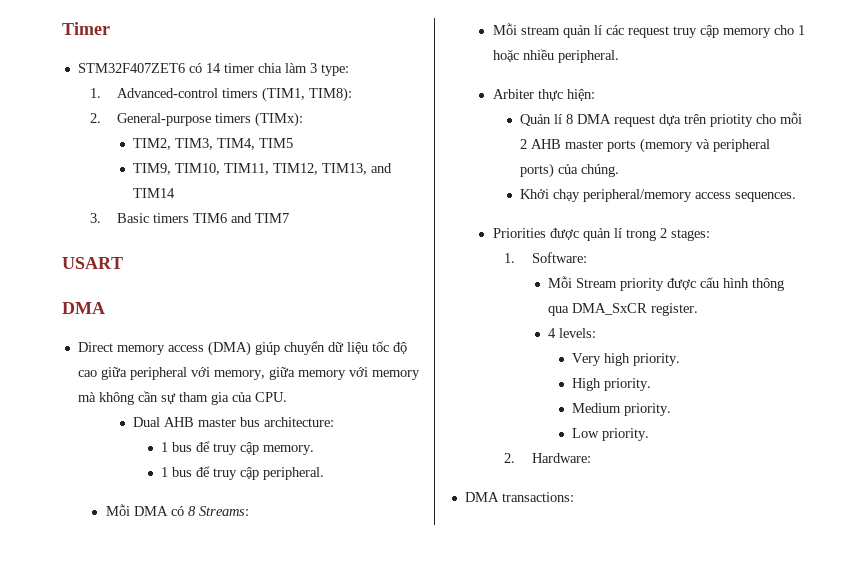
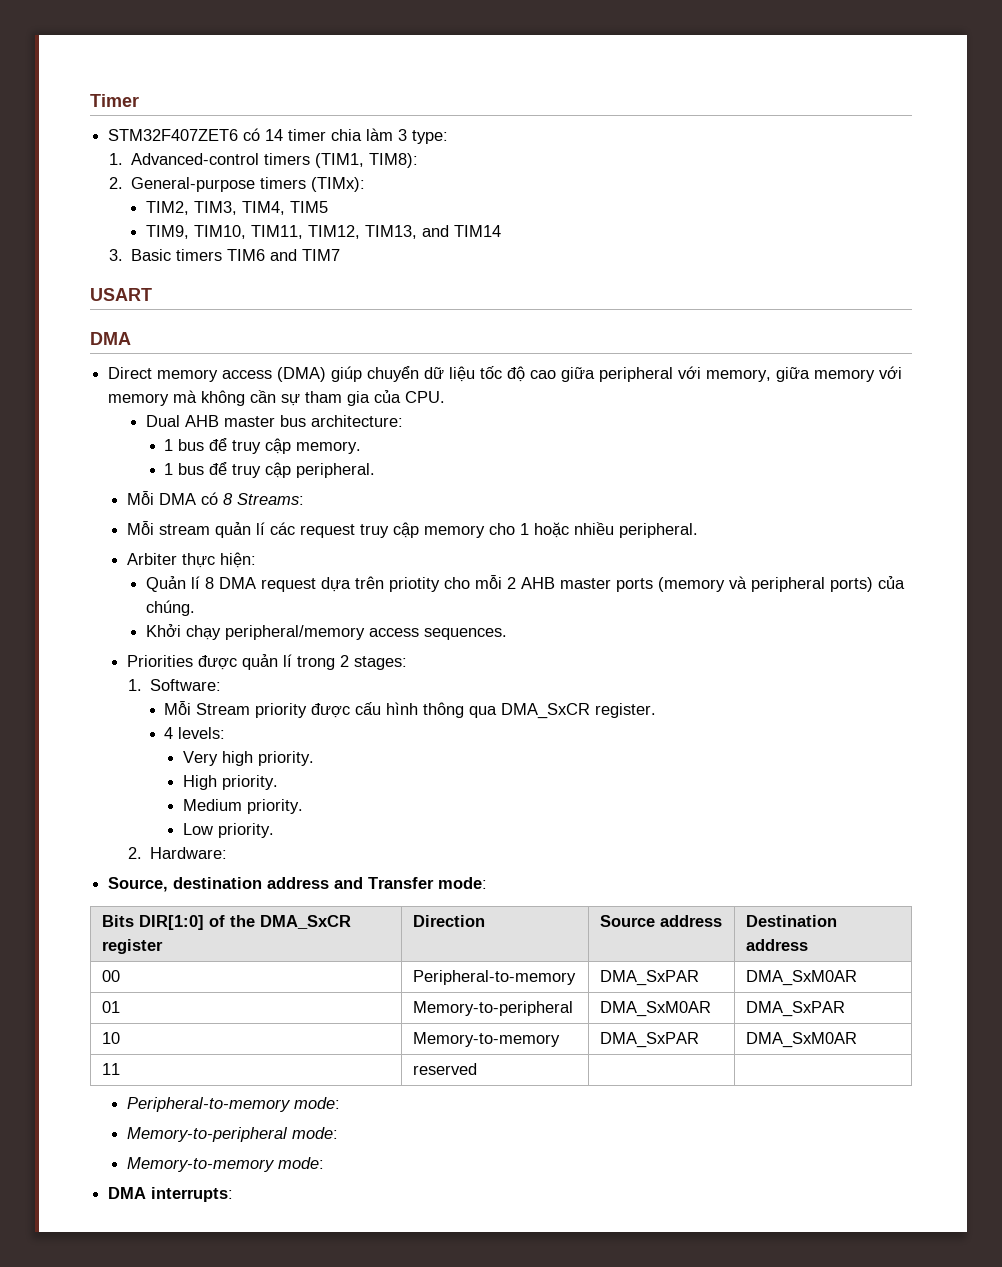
[464,492,574,502] // DMA transactions: -> [108,877,488,892] [101,915,351,930] [101,939,163,954] [412,915,485,927] [599,915,722,927] [745,915,837,927] [745,939,808,951] [101,970,120,982] [412,970,576,985] [599,970,699,986] [745,970,857,986] [101,1001,120,1013] [412,1001,573,1016] [599,1001,711,1017] [745,1001,845,1017] [101,1032,120,1044] [412,1032,560,1047] [599,1032,699,1048] [745,1032,857,1048] [101,1063,120,1075] [412,1063,477,1075] [126,1097,340,1112] [126,1127,338,1142] [126,1157,324,1172] [108,1187,234,1202] // Source, destination address and Transfer mode: // Bits DIR[1:0] of the DMA_SxCR register | Direction | Source address | Destination address // 00 | Peripheral-to-memory | DMA_SxPAR | DMA_SxM0AR // 01 | Memory-to-peripheral | DMA_SxM0AR | DMA_SxPAR // 10 | Memory-to-memory | DMA_SxPAR | DMA_SxM0AR // 11 | reserved | | // Peripheral-to-memory mode: // Memory-to-peripheral mode: // Memory-to-memory mode: // DMA interrupts:

